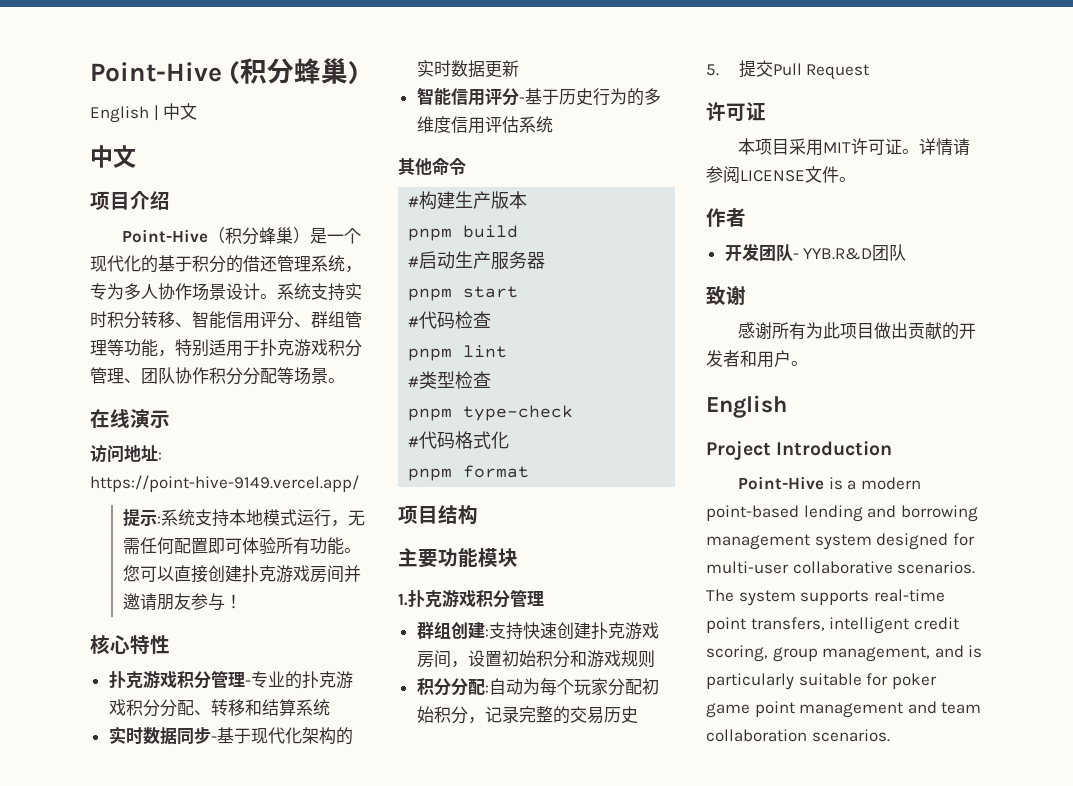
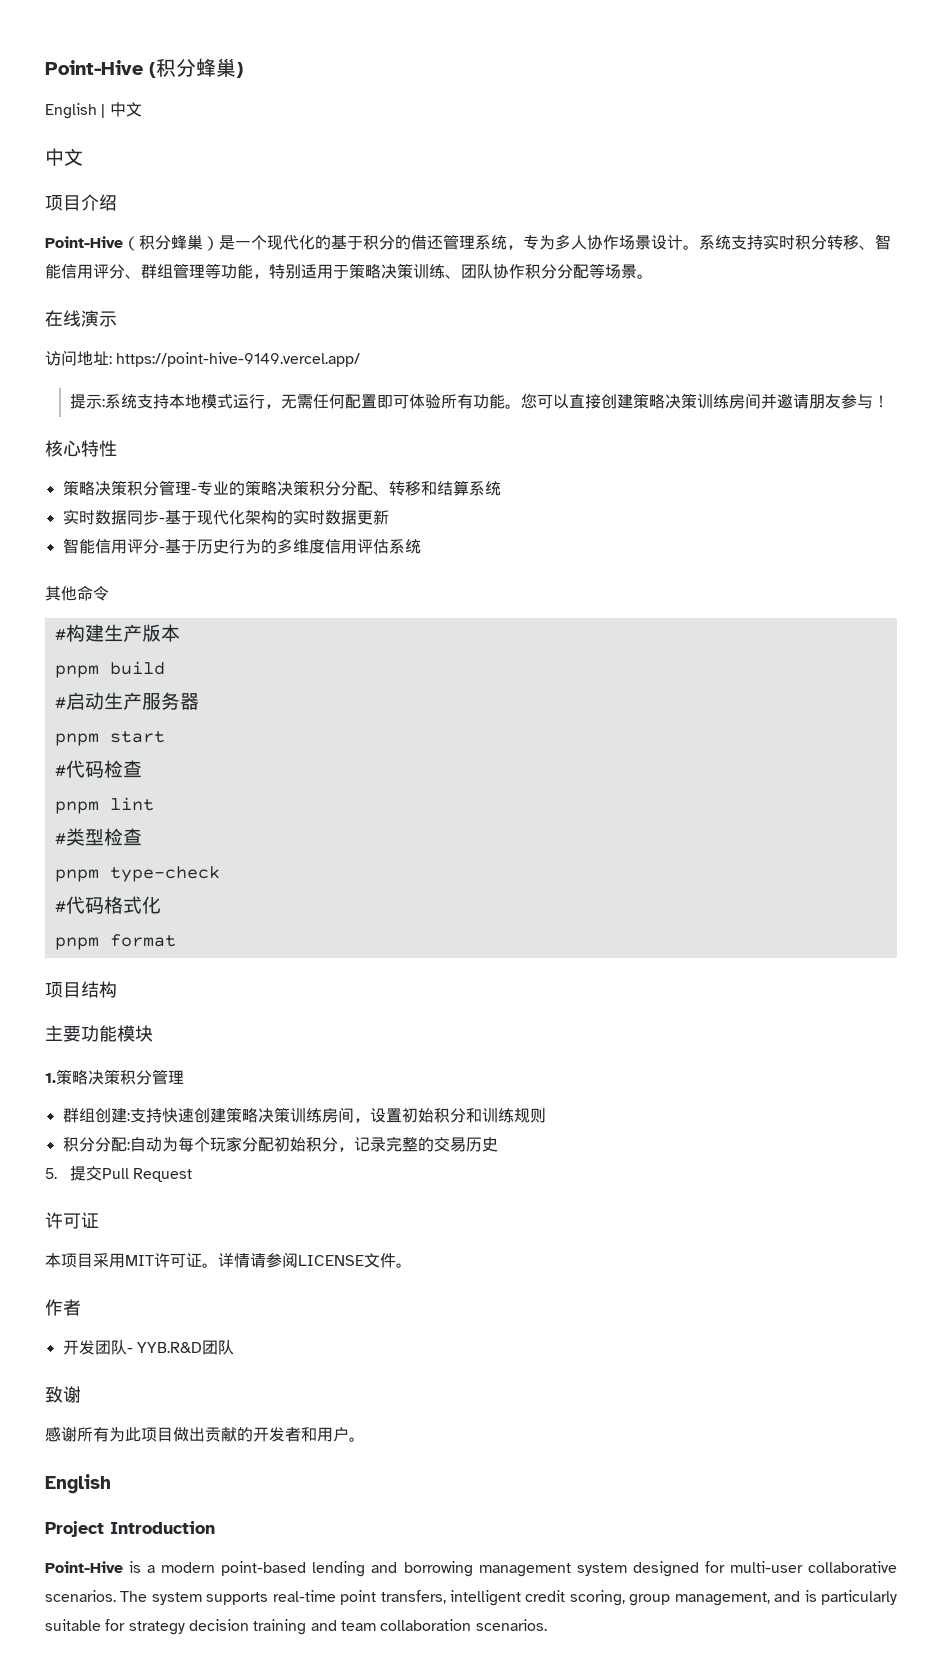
[260,339,362,357] [90,367,124,384] 扑克游戏积分管理 -> [349,263,445,279] 策略决策训练
[241,565,310,583] 扑克游戏 -> [633,393,730,409] 策略决策训练
[108,671,177,689] 扑克游戏 -> [62,480,127,496] 策略决策
[301,671,353,689] [108,699,126,716] 扑克游戏 -> [244,480,309,496] 策略决策
[408,590,476,608] 扑克游戏 -> [56,1069,120,1085] 策略决策
[590,622,659,640] 扑克游戏 -> [225,1107,322,1123] 策略决策训练
[586,650,621,668] 游戏 -> [481,1108,514,1123] 训练
[891,673,937,689] [706,701,904,718] poker game point management -> [128,1619,307,1635] strategy decision training

